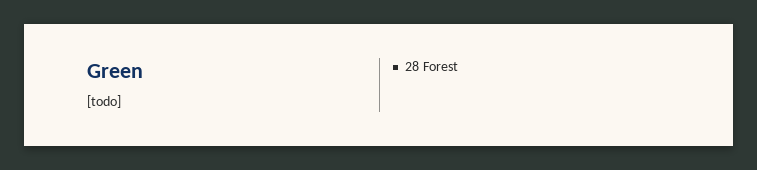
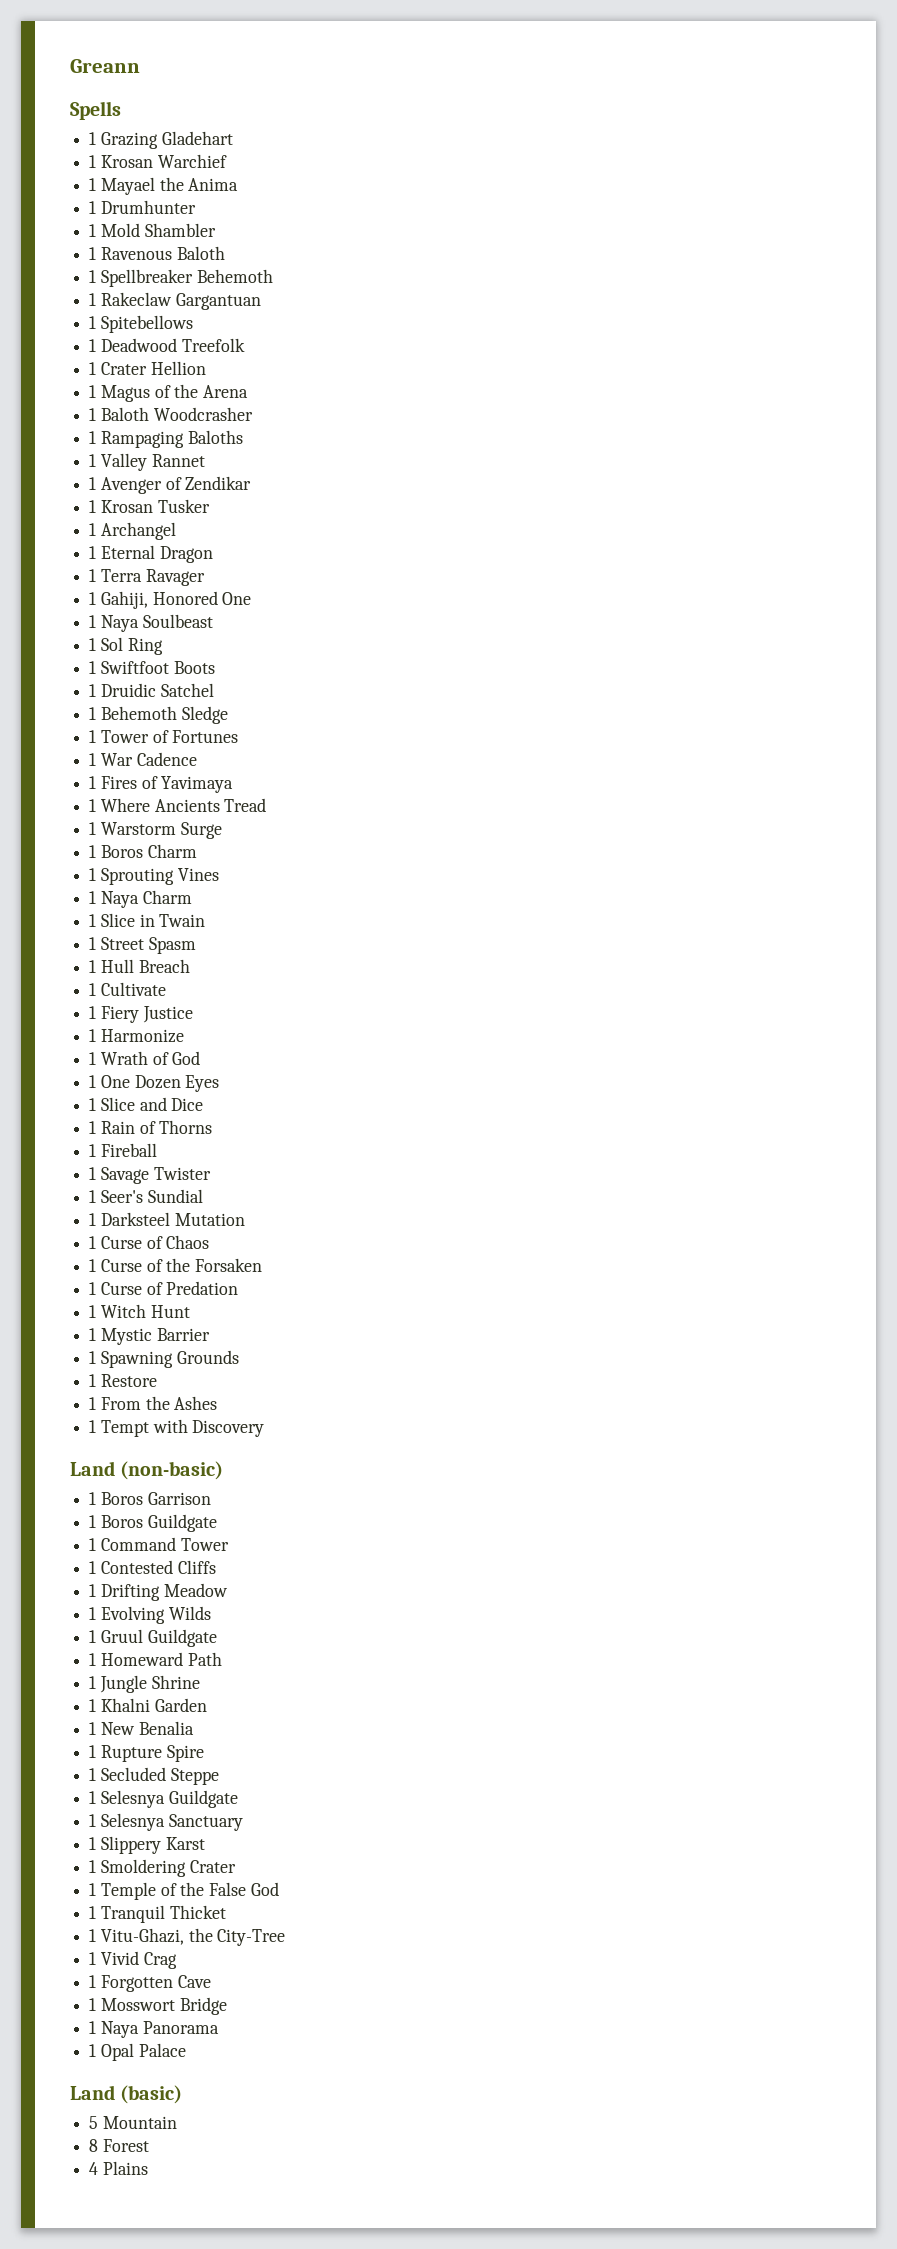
[87,64,143,78] [87,95,121,108] [405,61,420,71] Green // [todo] // 28 -> [70,59,140,73] [70,101,121,120] [89,131,233,149] [89,154,227,168] [89,177,239,195] [89,200,196,214] [89,223,216,237] [89,246,225,260] [89,269,273,287] [89,292,261,310] [89,315,193,333] [89,338,245,352] [89,361,206,375] [89,384,249,402] [89,407,253,421] [89,430,243,448] [89,453,205,471] [89,476,252,494] [89,499,210,513] [89,522,176,540] [89,545,213,563] [89,569,205,586] [89,591,252,609] [89,614,213,632] [89,637,163,655] [89,661,215,674] [89,683,214,697] [89,706,228,724] [89,730,239,743] [89,752,197,766] [89,776,234,793] [89,798,267,812] [89,822,222,839] [89,844,197,858] [89,868,219,885] [89,890,192,908] [89,913,206,927] [89,937,196,954] [89,959,190,973] [89,982,166,996] [89,1006,193,1023] [89,1029,184,1043] [89,1051,201,1065] [89,1075,220,1092] [89,1097,204,1111] [89,1120,213,1134] [89,1143,157,1157] [89,1167,211,1184] [89,1189,203,1203] [89,1212,245,1226] [89,1235,210,1249] [89,1258,263,1272] [89,1281,239,1295] [89,1304,190,1318] [89,1328,210,1345] [89,1350,239,1368] [89,1374,157,1387] [89,1396,218,1410] [89,1419,265,1437] [70,1461,224,1480] [89,1492,211,1505] [89,1514,217,1532] [89,1537,229,1551] [89,1560,216,1574] [89,1583,228,1601] [89,1606,211,1624] [89,1629,217,1647] [89,1652,222,1666] [89,1675,200,1693] [89,1698,207,1712] [89,1721,194,1735] [89,1745,204,1762] [89,1767,219,1785] [89,1790,238,1808] [89,1813,243,1831] [89,1836,205,1854] [89,1859,236,1877] [89,1882,279,1900] [89,1905,226,1923] [89,1928,286,1946] [89,1951,177,1969] [89,1975,211,1992] [89,1997,227,2015] [89,2021,219,2038] [89,2043,186,2061] [70,2085,183,2104] [89,2116,177,2129] [89,2139,99,2152] Greann // Spells // 1 Grazing Gladehart // 1 Krosan Warchief // 1 Mayael the Anima // 1 Drumhunter // 1 Mold Shambler // 1 Ravenous Baloth // 1 Spellbreaker Behemoth // 1 Rakeclaw Gargantuan // 1 Spitebellows // 1 Deadwood Treefolk // 1 Crater Hellion // 1 Magus of the Arena // 1 Baloth Woodcrasher // 1 Rampaging Baloths // 1 Valley Rannet // 1 Avenger of Zendikar // 1 Krosan Tusker // 1 Archangel // 1 Eternal Dragon // 1 Terra Ravager // 1 Gahiji, Honored One // 1 Naya Soulbeast // 1 Sol Ring // 1 Swiftfoot Boots // 1 Druidic Satchel // 1 Behemoth Sledge // 1 Tower of Fortunes // 1 War Cadence // 1 Fires of Yavimaya // 1 Where Ancients Tread // 1 Warstorm Surge // 1 Boros Charm // 1 Sprouting Vines // 1 Naya Charm // 1 Slice in Twain // 1 Street Spasm // 1 Hull Breach // 1 Cultivate // 1 Fiery Justice // 1 Harmonize // 1 Wrath of God // 1 One Dozen Eyes // 1 Slice and Dice // 1 Rain of Thorns // 1 Fireball // 1 Savage Twister // 1 Seer's Sundial // 1 Darksteel Mutation // 1 Curse of Chaos // 1 Curse of the Forsaken // 1 Curse of Predation // 1 Witch Hunt // 1 Mystic Barrier // 1 Spawning Grounds // 1 Restore // 1 From the Ashes // 1 Tempt with Discovery // Land (non-basic) // 1 Boros Garrison // 1 Boros Guildgate // 1 Command Tower // 1 Contested Cliffs // 1 Drifting Meadow // 1 Evolving Wilds // 1 Gruul Guildgate // 1 Homeward Path // 1 Jungle Shrine // 1 Khalni Garden // 1 New Benalia // 1 Rupture Spire // 1 Secluded Steppe // 1 Selesnya Guildgate // 1 Selesnya Sanctuary // 1 Slippery Karst // 1 Smoldering Crater // 1 Temple of the False God // 1 Tranquil Thicket // 1 Vitu-Ghazi, the City-Tree // 1 Vivid Crag // 1 Forgotten Cave // 1 Mosswort Bridge // 1 Naya Panorama // 1 Opal Palace // Land (basic) // 5 Mountain // 8
(459, 66) none -> [89,2161,148,2175] // 4 Plains

